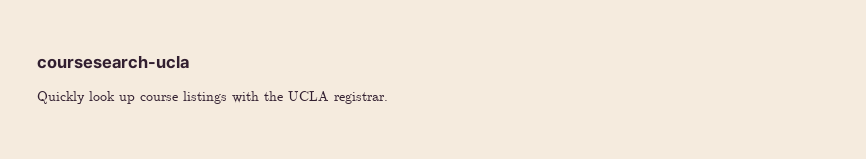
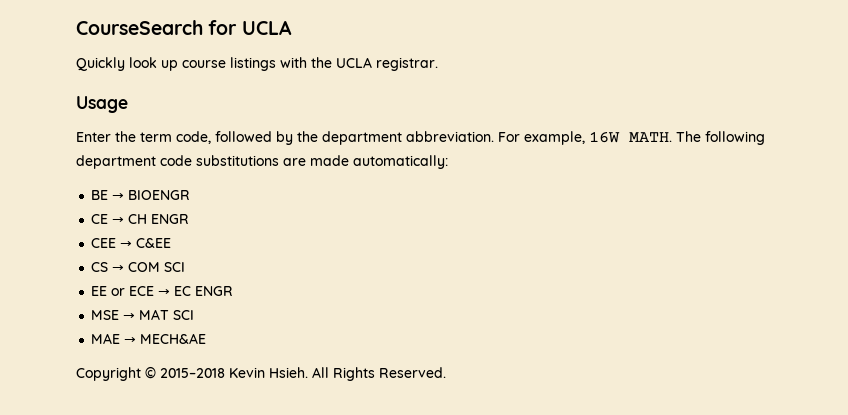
[37,55,189,69] coursesearch-ucla -> [76,20,292,35] CourseSearch for UCLA
(388, 98) none -> [76,96,128,113] [76,131,765,145] [76,155,448,169] [91,190,191,200] [91,214,190,224] [91,238,172,248] [91,262,186,272] [91,286,234,296] [91,309,195,320] [91,333,207,344] [76,366,446,381] // Usage // Enter the term code, followed by the department abbreviation. For example, 16W MATH. The following department code substitutions are made automatically: // BE → BIOENGR // CE → CH ENGR // CEE → C&EE // CS → COM SCI // EE or ECE → EC ENGR // MSE → MAT SCI // MAE → MECH&AE // Copyright © 2015–2018 Kevin Hsieh. All Rights Reserved.

